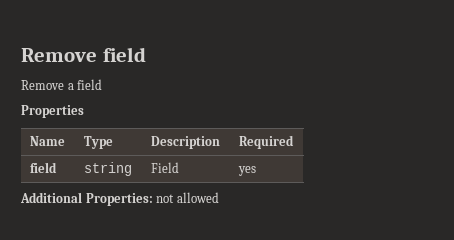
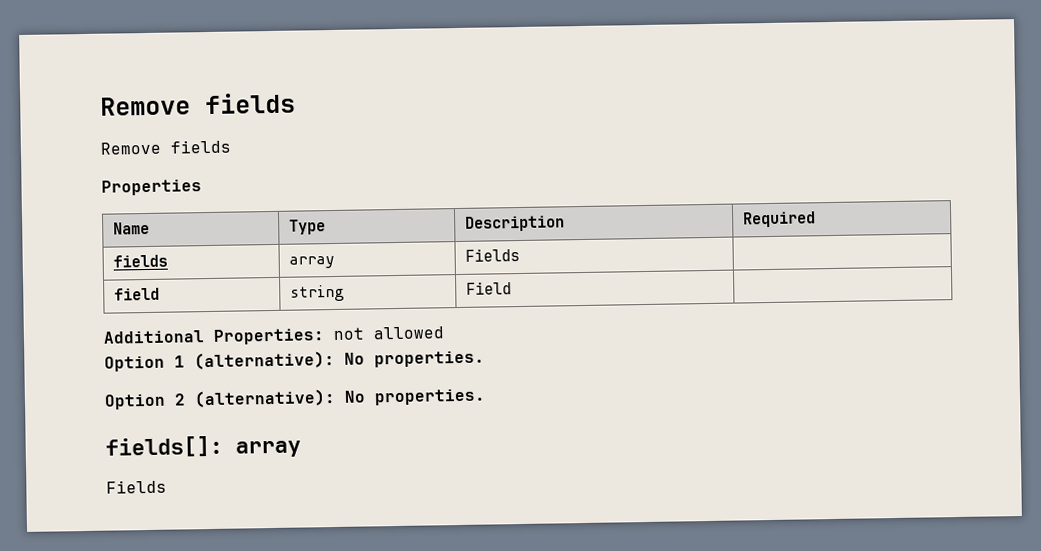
[21,47,146,62] [21,79,103,90] Remove field // Remove a field -> [100,92,296,116] [100,139,231,155] Remove fields // Remove fields
(295, 142) none -> [113,254,169,268] [289,255,336,269] [465,247,521,262] // fields | array | Fields |
[238,166,257,176] yes -> (513, 288) none
(219, 197) none -> [104,350,485,372] [104,388,486,410] [105,435,301,458] [106,479,167,494] // Option 1 (alternative): No properties. // Option 2 (alternative): No properties. // fields[]: array // Fields

